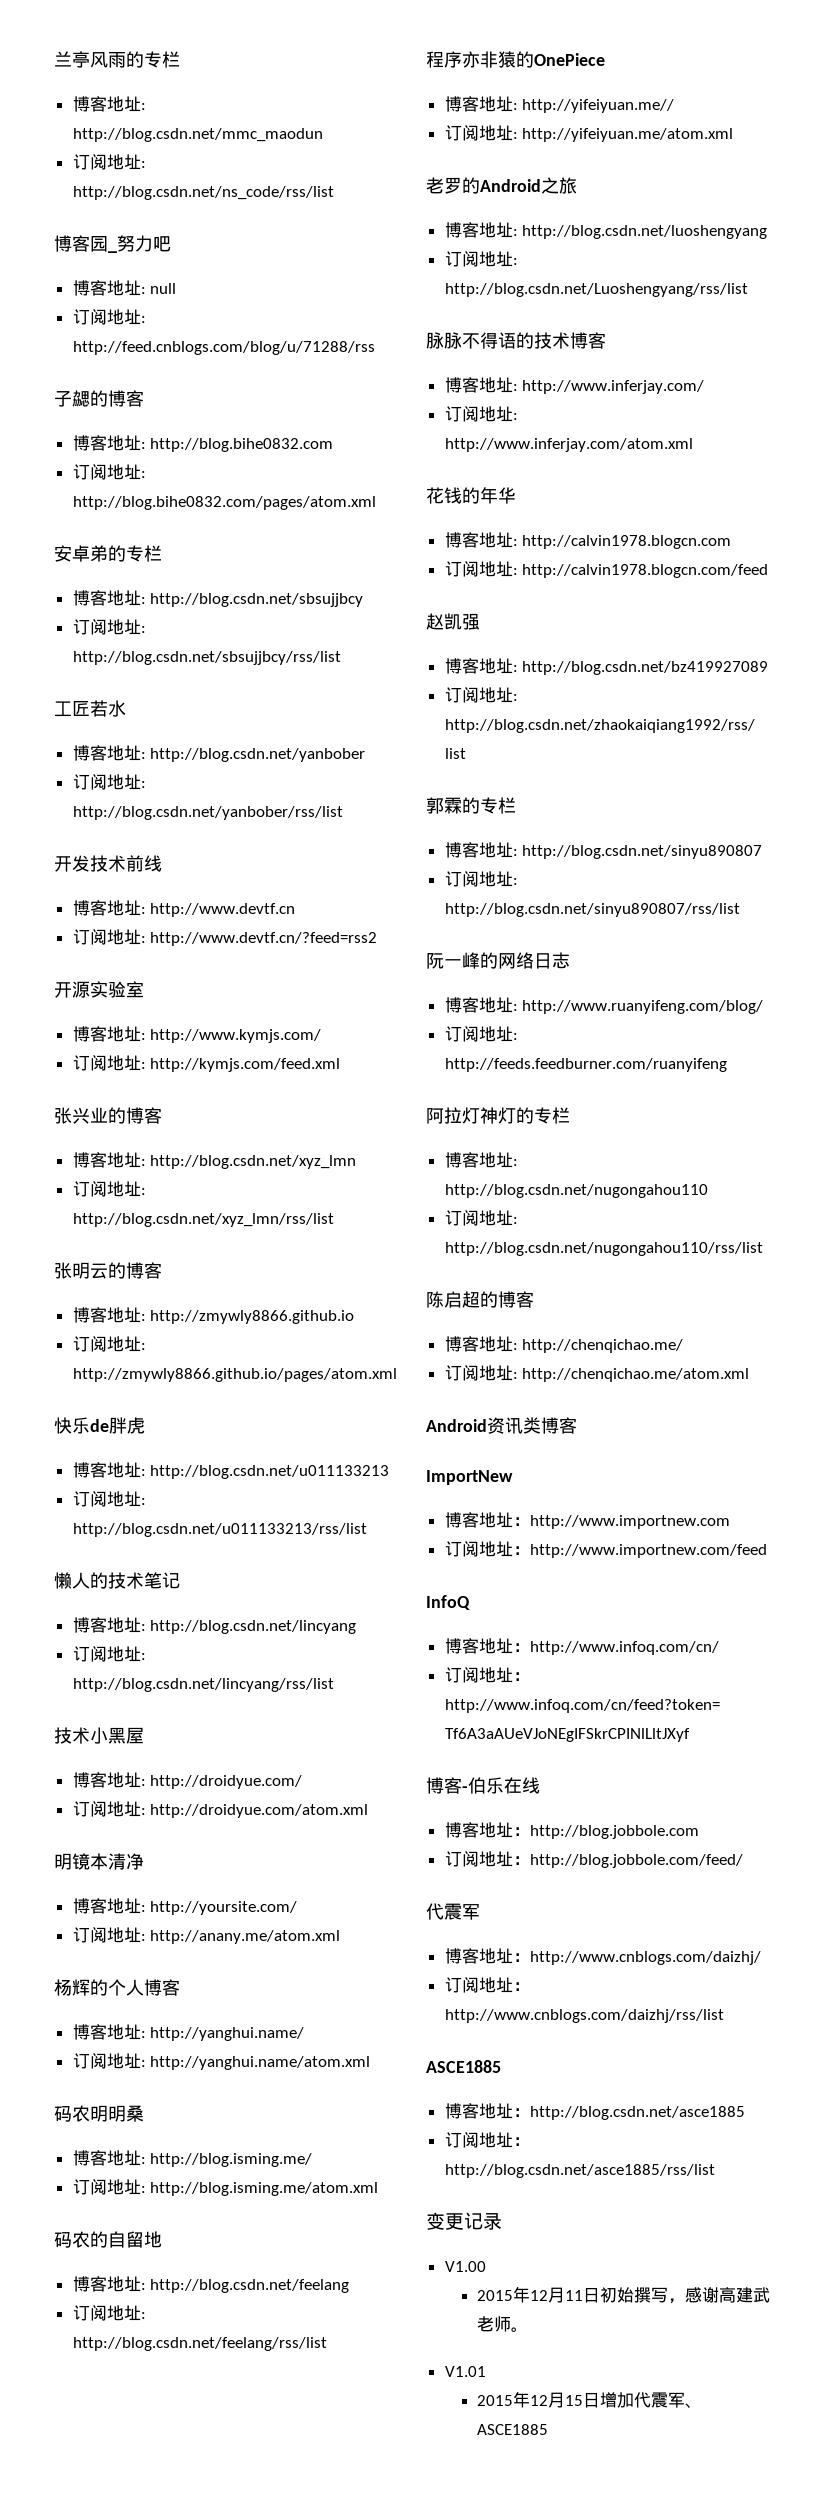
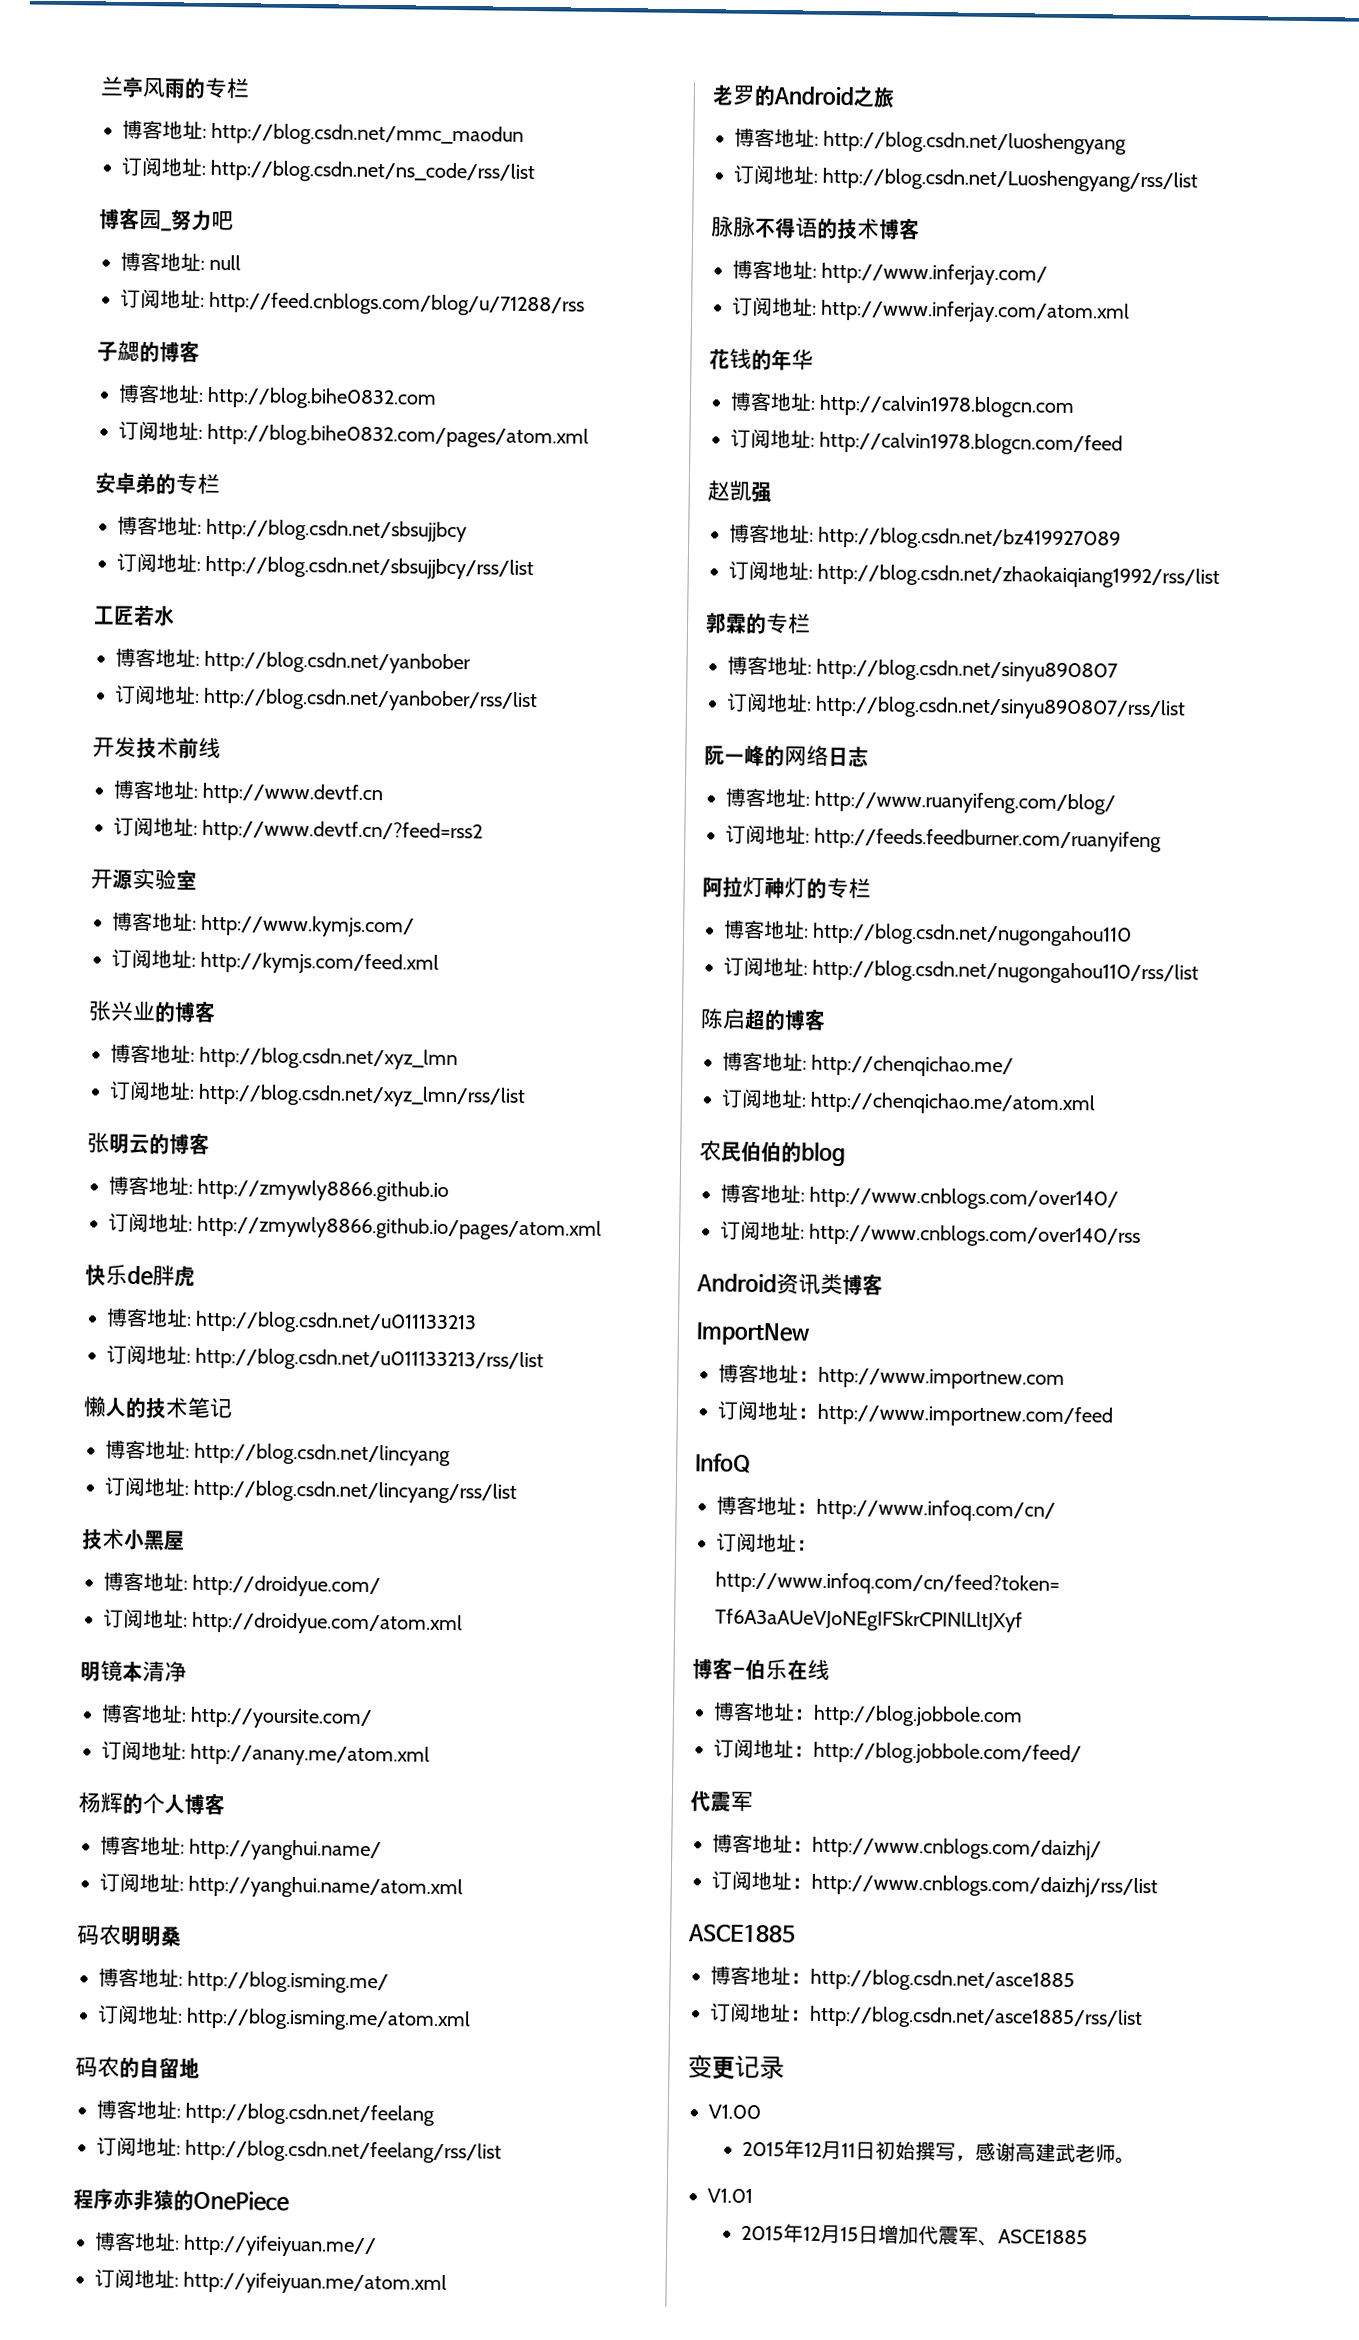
(750, 1375) none -> [699,1140,846,1167] [720,1183,1120,1211] [720,1220,1142,1248] // 农民伯伯的blog // 博客地址: http://www.cnblogs.com/over140/ // 订阅地址: http://www.cnblogs.com/over140/rss

